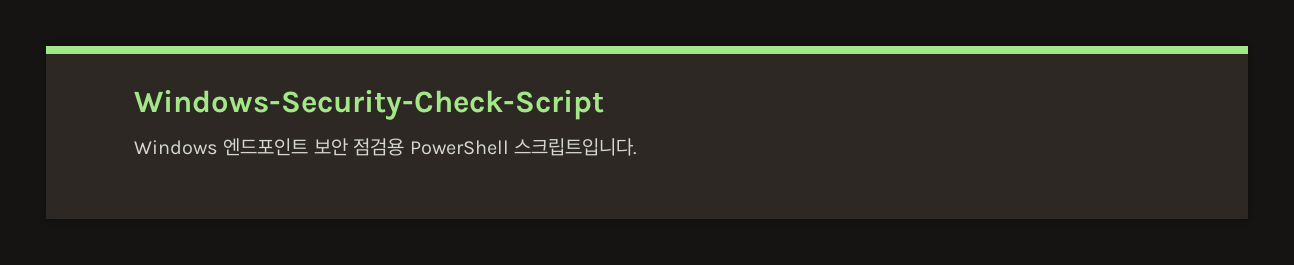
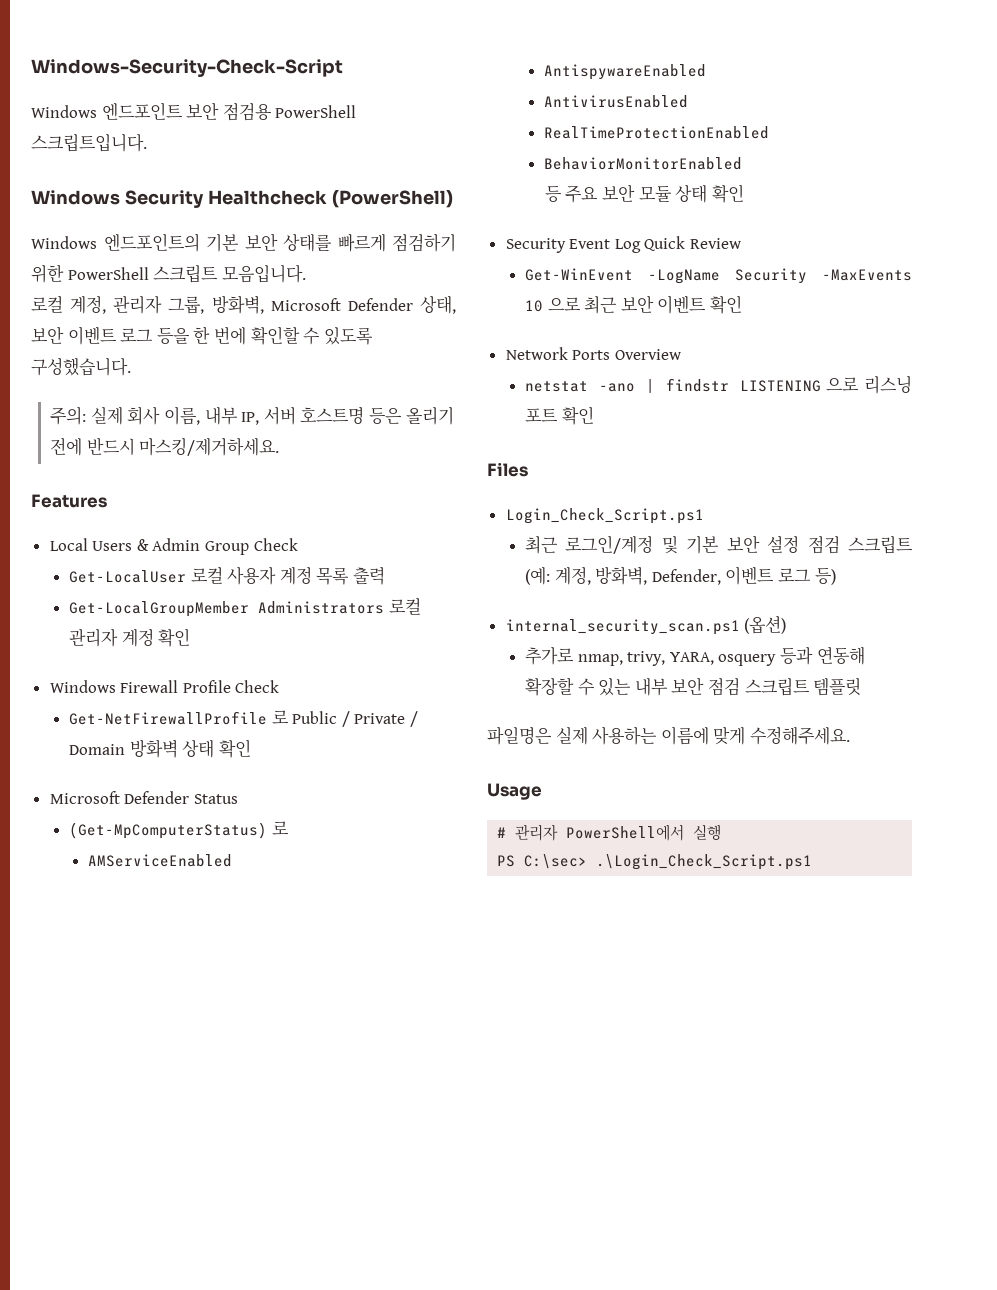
(637, 147) none -> [31,190,453,208] [31,233,456,252] [31,264,306,283] [31,295,456,314] [31,326,373,345] [31,358,131,376] [50,406,454,425] [50,437,280,456] [31,494,107,508] [49,538,298,555] [68,566,385,585] [68,598,421,617] [68,628,191,647] [49,680,280,693] [68,710,418,727] [68,739,251,758] [49,791,238,804] [68,821,289,839] [88,854,233,867] [544,64,707,80] [544,95,689,108] [544,126,770,139] [544,157,743,170] [544,184,744,203] [505,236,742,253] [524,268,912,284] [524,295,742,314] [505,347,681,360] [524,375,912,394] [524,406,594,425] [487,462,528,477] [505,508,704,524] [524,535,913,554] [524,566,836,585] [505,616,787,635] [524,646,865,666] [524,677,862,696] [487,726,850,745] [487,783,542,800] [497,824,722,841] [497,854,813,870] // Windows Security Healthcheck (PowerShell) // Windows 엔드포인트의 기본 보안 상태를 빠르게 점검하기 위한 PowerShell 스크립트 모음입니다. // 로컬 계정, 관리자 그룹, 방화벽, Microsoft Defender 상태, 보안 이벤트 로그 등을 한 번에 확인할 수 있도록 구성했습니다. // 주의: 실제 회사 이름, 내부 IP, 서버 호스트명 등은 올리기 전에 반드시 마스킹/제거하세요. // Features // Local Users & Admin Group Check // Get-LocalUser 로컬 사용자 계정 목록 출력 // Get-LocalGroupMember Administrators 로컬 관리자 계정 확인 // Windows Firewall Profile Check // Get-NetFirewallProfile 로 Public / Private / Domain 방화벽 상태 확인 // Microsoft Defender Status // (Get-MpComputerStatus) 로 // AMServiceEnabled // AntispywareEnabled // AntivirusEnabled // RealTimeProtectionEnabled // BehaviorMonitorEnabled // 등 주요 보안 모듈 상태 확인 // Security Event Log Quick Review // Get-WinEvent -LogName Security -MaxEvents 10 으로 최근 보안 이벤트 확인 // Network Ports Overview // netstat -ano | findstr LISTENING 으로 리스닝 포트 확인 // Files // Login_Check_Script.ps1 // 최근 로그인/계정 및 기본 보안 설정 점검 스크립트 (예: 계정, 방화벽, Defender, 이벤트 로그 등) // internal_security_scan.ps1 (옵션) // 추가로 nmap, trivy, YARA, osquery 등과 연동해 확장할 수 있는 내부 보안 점검 스크립트 템플릿 // 파일명은 실제 사용하는 이름에 맞게 수정해주세요. // Usage // # 관리자 PowerShell에서 실행 // PS C:\sec> .\Login_Check_Script.ps1

